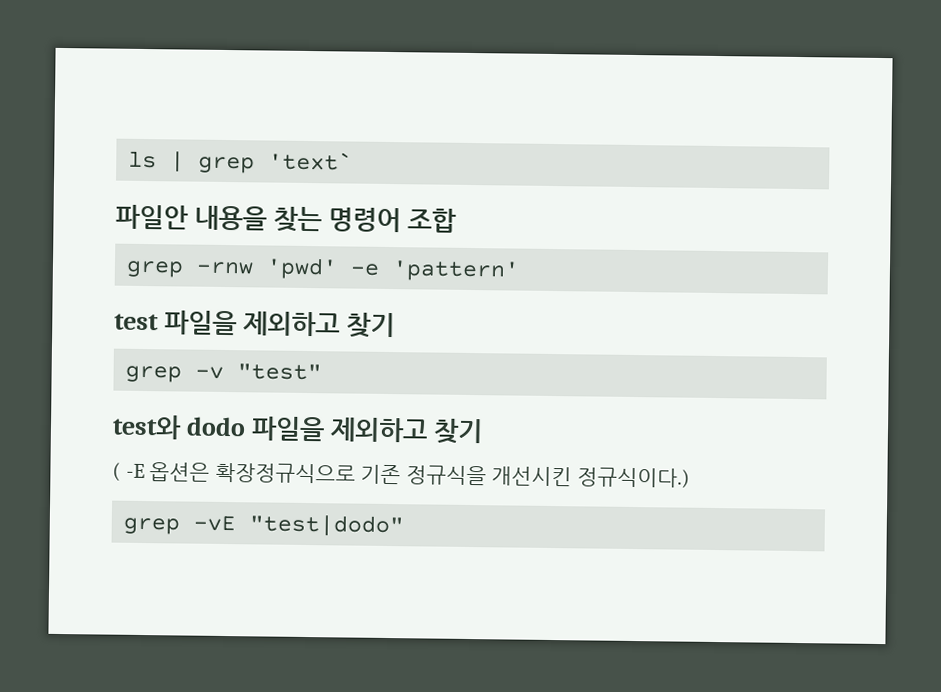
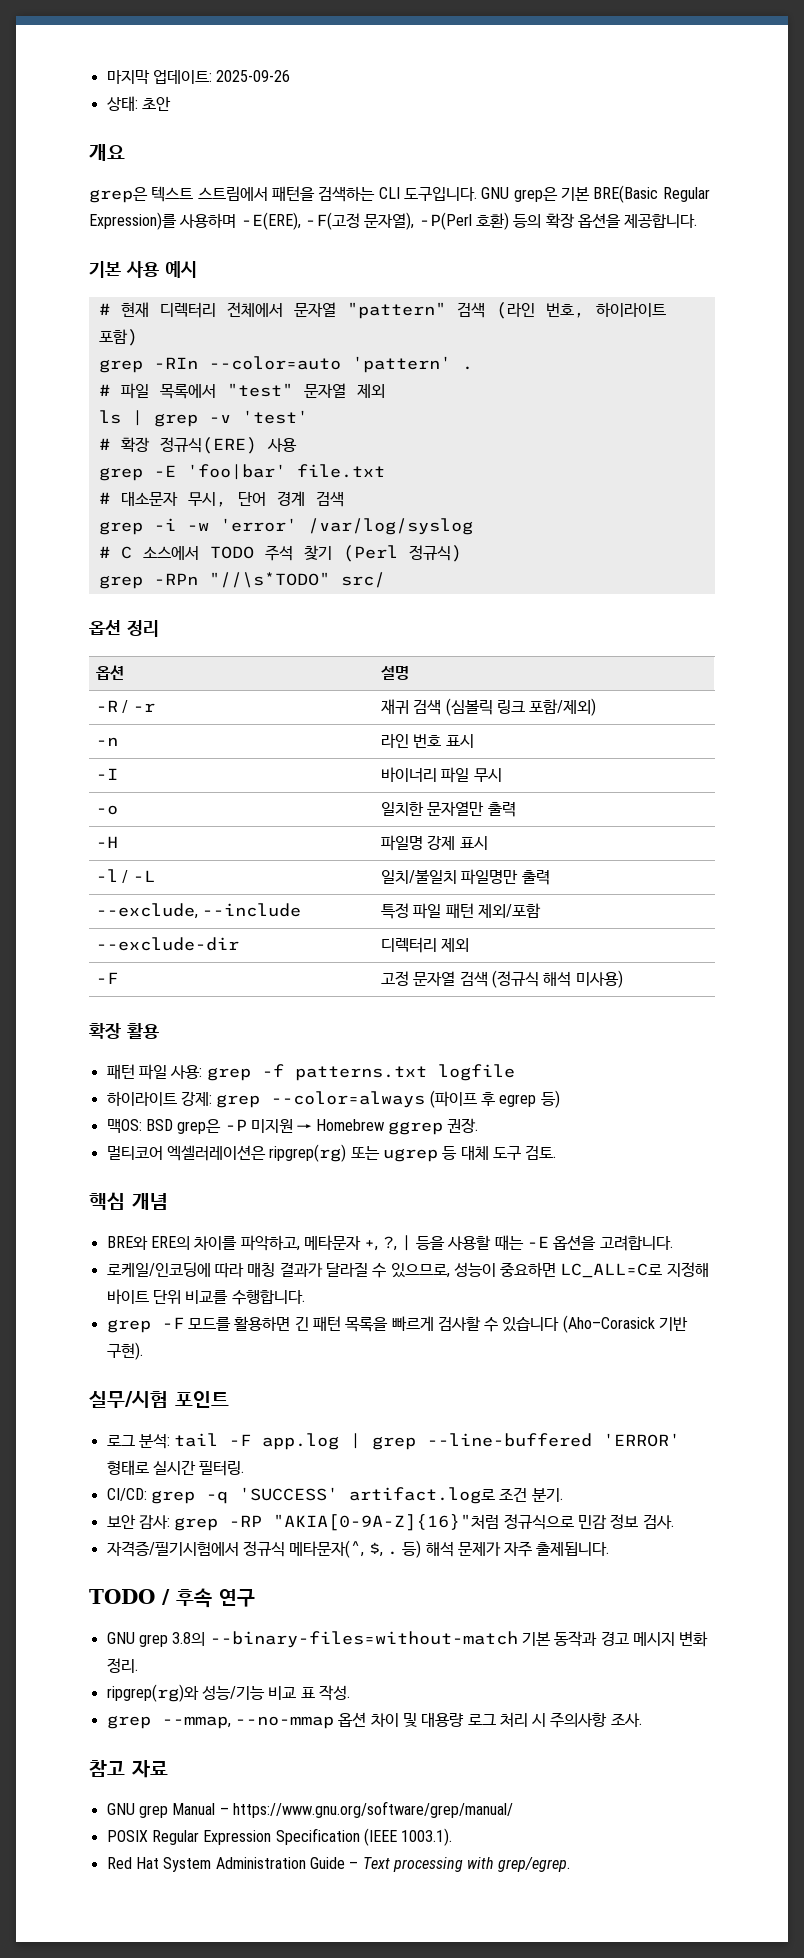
[128,150,354,174] [115,204,458,233] [126,257,521,282] [114,310,396,339] [125,363,323,383] [112,414,484,445] [112,462,690,489] [123,514,405,538] ls | grep 'text` // 파일안 내용을 찾는 명령어 조합 // grep -rnw 'pwd' -e 'pattern' // test 파일을 제외하고 찾기 // grep -v "test" // test와 dodo 파일을 제외하고 찾기 // ( -E 옵션은 확장정규식으로 기존 정규식을 개선시킨 정규식이다.) // grep -vE "test|dodo" -> [106,70,291,84] [106,96,171,111] [89,144,125,161] [89,185,710,203] [89,212,698,230] [89,261,197,278] [98,302,666,319] [98,329,138,346] [98,356,473,373] [98,383,385,399] [98,410,308,427] [98,437,297,454] [98,464,385,481] [98,491,344,507] [98,518,473,535] [98,545,462,562] [98,572,385,589] [89,620,159,637] [95,665,124,680] [380,666,409,680] [95,700,155,713] [380,698,597,716] [95,737,118,746] [380,734,474,748] [95,768,118,780] [380,767,502,783] [95,805,118,815] [380,801,516,817] [95,836,118,848] [380,835,488,851] [95,869,155,883] [380,869,550,885] [95,903,302,919] [380,903,541,919] [95,937,239,951] [380,937,470,953] [95,972,118,984] [380,970,623,988] [89,1023,159,1039] [106,1064,515,1081] [106,1090,560,1108] [106,1118,479,1135] [106,1144,557,1162] [89,1192,168,1210] [106,1235,673,1251] [106,1262,709,1278] [106,1289,305,1305] [106,1315,689,1333] [106,1342,143,1360] [89,1391,229,1408] [106,1433,681,1450] [106,1460,245,1476] [106,1487,563,1504] [106,1514,674,1531] [106,1540,610,1558] [89,1588,255,1608] [106,1631,709,1648] [106,1658,138,1673] [106,1684,350,1702] [106,1712,642,1729] [89,1760,168,1778] [106,1801,513,1818] [106,1828,453,1846] [106,1857,571,1872] 마지막 업데이트: 2025-09-26 // 상태: 초안 // 개요 // grep은 텍스트 스트림에서 패턴을 검색하는 CLI 도구입니다. GNU grep은 기본 BRE(Basic Regular Expression)를 사용하며 -E(ERE), -F(고정 문자열), -P(Perl 호환) 등의 확장 옵션을 제공합니다. // 기본 사용 예시 // # 현재 디렉터리 전체에서 문자열 "pattern" 검색 (라인 번호, 하이라이트 포함) // grep -RIn --color=auto 'pattern' . // # 파일 목록에서 "test" 문자열 제외 // ls | grep -v 'test' // # 확장 정규식(ERE) 사용 // grep -E 'foo|bar' file.txt // # 대소문자 무시, 단어 경계 검색 // grep -i -w 'error' /var/log/syslog // # C 소스에서 TODO 주석 찾기 (Perl 정규식) // grep -RPn "//\s*TODO" src/ // 옵션 정리 // 옵션 | 설명 // -R / -r | 재귀 검색 (심볼릭 링크 포함/제외) // -n | 라인 번호 표시 // -I | 바이너리 파일 무시 // -o | 일치한 문자열만 출력 // -H | 파일명 강제 표시 // -l / -L | 일치/불일치 파일명만 출력 // --exclude, --include | 특정 파일 패턴 제외/포함 // --exclude-dir | 디렉터리 제외 // -F | 고정 문자열 검색 (정규식 해석 미사용) // 확장 활용 // 패턴 파일 사용: grep -f patterns.txt logfile // 하이라이트 강제: grep --color=always (파이프 후 egrep 등) // 맥OS: BSD grep은 -P 미지원 → Homebrew ggrep 권장. // 멀티코어 엑셀러레이션은 ripgrep(rg) 또는 ugrep 등 대체 도구 검토. // 핵심 개념 // BRE와 ERE의 차이를 파악하고, 메타문자 +, ?, | 등을 사용할 때는 -E 옵션을 고려합니다. // 로케일/인코딩에 따라 매칭 결과가 달라질 수 있으므로, 성능이 중요하면 LC_ALL=C로 지정해 바이트 단위 비교를 수행합니다. // grep -F 모드를 활용하면 긴 패턴 목록을 빠르게 검사할 수 있습니다 (Aho–Corasick 기반 구현). // 실무/시험 포인트 // 로그 분석: tail -F app.log | grep --line-buffered 'ERROR' 형태로 실시간 필터링. // CI/CD: grep -q 'SUCCESS' artifact.log로 조건 분기. // 보안 감사: grep -RP "AKIA[0-9A-Z]{16}"처럼 정규식으로 민감 정보 검사. // 자격증/필기시험에서 정규식 메타문자(^, $, . 등) 해석 문제가 자주 출제됩니다. // TODO / 후속 연구 // GNU grep 3.8의 --binary-files=without-match 기본 동작과 경고 메시지 변화 정리. // ripgrep(rg)와 성능/기능 비교 표 작성. // grep --mmap, --no-mmap 옵션 차이 및 대용량 로그 처리 시 주의사항 조사. // 참고 자료 // GNU grep Manual – https://www.gnu.org/software/grep/manual/ // POSIX Regular Expression Specification (IEEE 1003.1). // Red Hat System Administration Guide – Text processing with grep/egrep.

